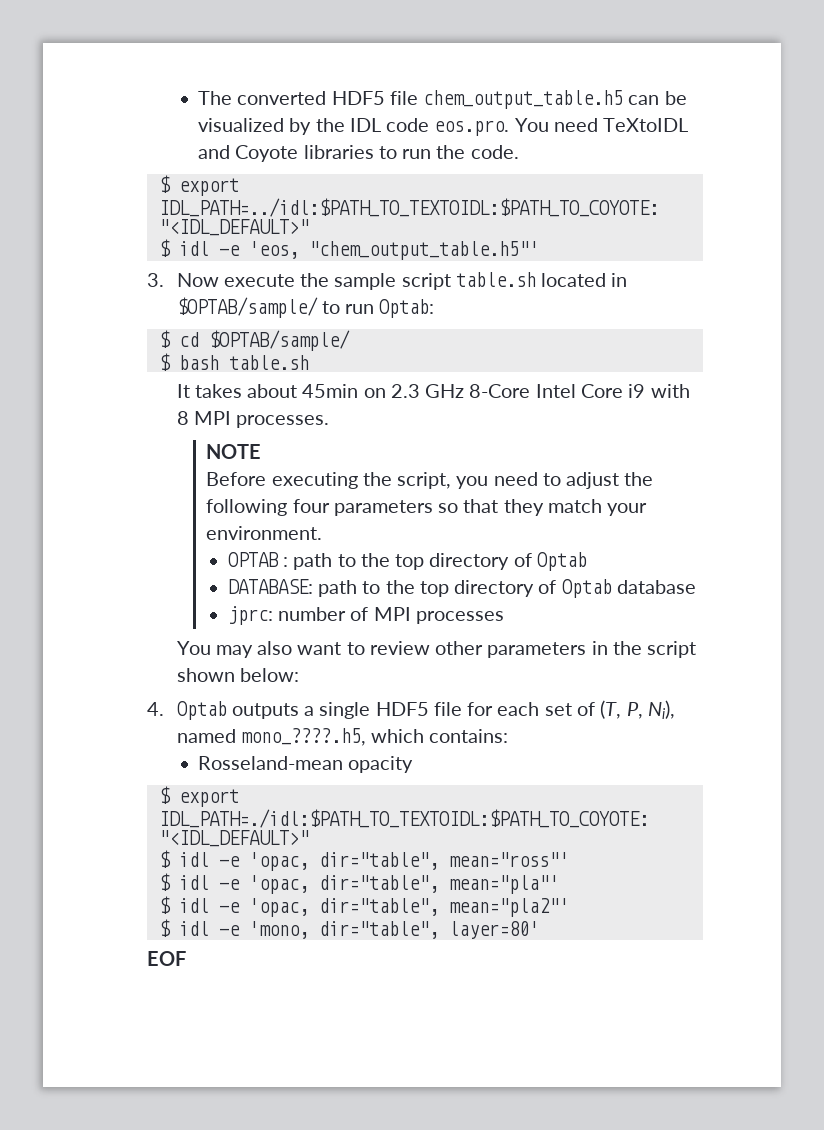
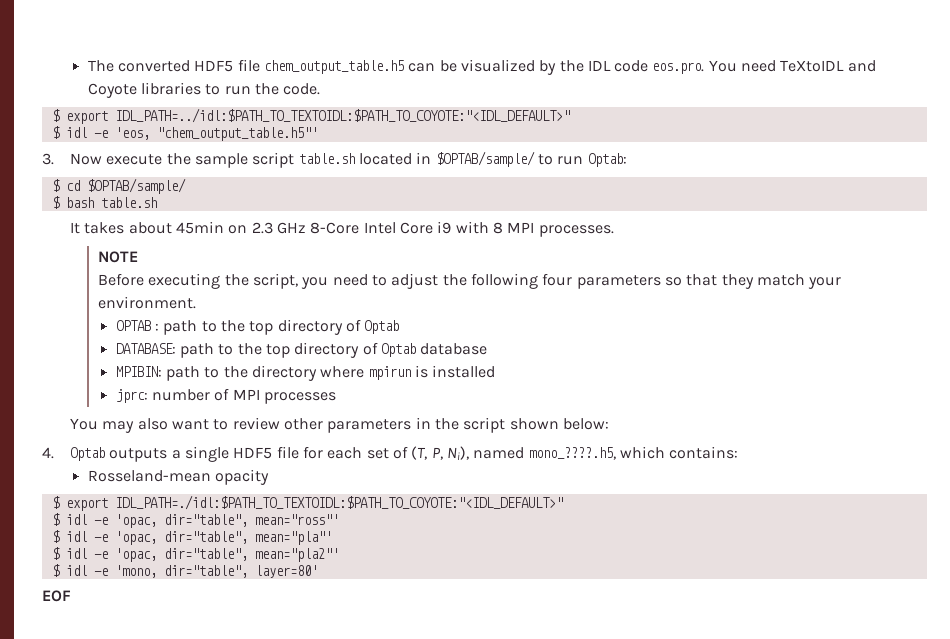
(696, 587) none -> [115,365,496,381] // MPIBIN: path to the directory where mpirun is installed

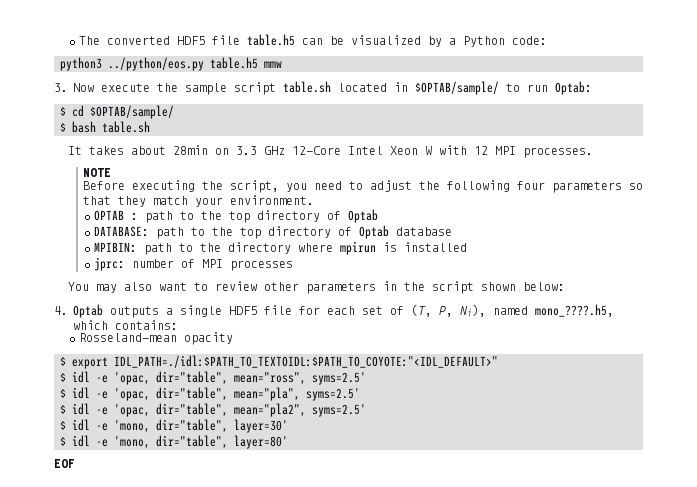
[263,60,404,74] chem_output_table.h5 -> [247,34,296,46] table.h5
[559,60,876,74] [87,82,321,98] [51,108,570,124] [51,126,318,141] the IDL code eos.pro. You need TeXtoIDL and Coyote libraries to run the code. // $ export IDL_PATH=../idl:$PATH_TO_TEXTOIDL:$PATH_TO_COYOTE:"<IDL_DEFAULT>" // $ idl -e 'eos, "chem_output_table.h5"' -> [449,36,548,47] [60,57,282,71] a Python code: // python3 ../python/eos.py table.h5 mmw
[175,221,503,234] 45min on 2.3 GHz 8-Core Intel Core i9 with 8 -> [173,145,489,155] 28min on 3.3 GHz 12-Core Intel Xeon W with 12
[254,514,339,525] [51,530,332,545] [51,547,339,562] mean="ross"' // $ idl -e 'opac, dir="table", mean="pla"' // $ idl -e 'opac, dir="table", mean="pla2"' -> [234,372,366,385] [60,387,360,401] [60,403,366,417] [60,419,288,433] mean="ross", syms=2.5' // $ idl -e 'opac, dir="table", mean="pla", syms=2.5' // $ idl -e 'opac, dir="table", mean="pla2", syms=2.5' // $ idl -e 'mono, dir="table", layer=30'

